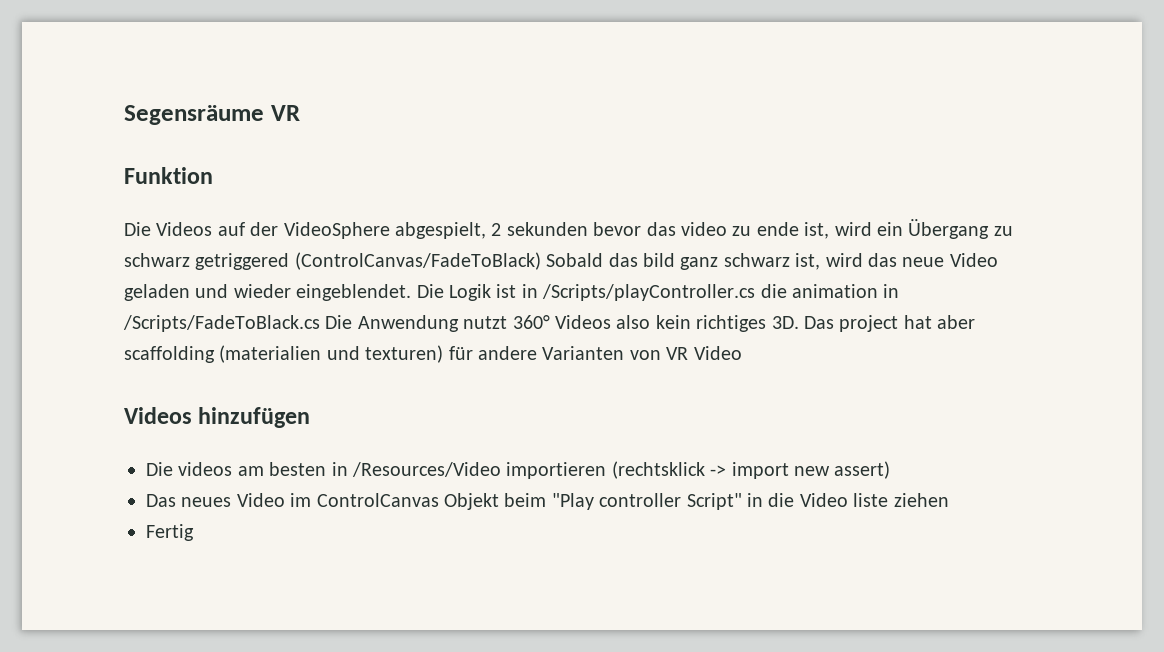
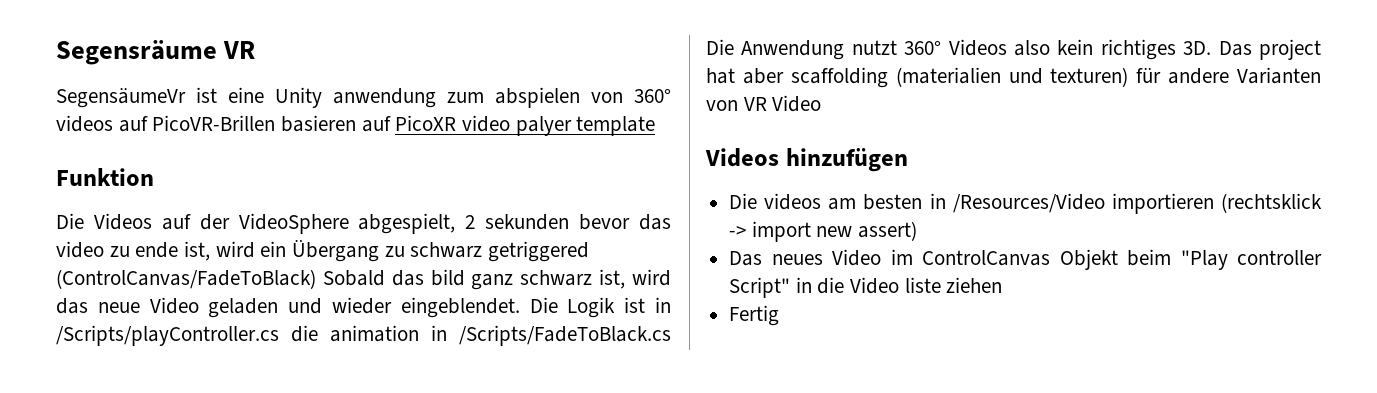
(300, 113) none -> [56,87,671,108] [56,115,656,136] // SegensäumeVr ist eine Unity anwendung zum abspielen von 360° videos auf PicoVR-Brillen basieren auf PicoXR video palyer template

